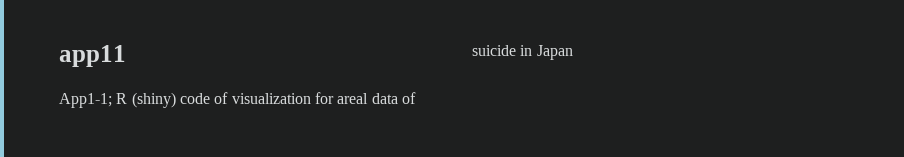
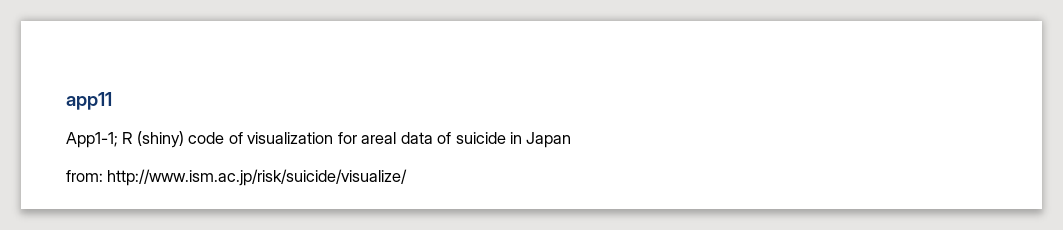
(573, 52) none -> [66,169,408,186] // from: http://www.ism.ac.jp/risk/suicide/visualize/

